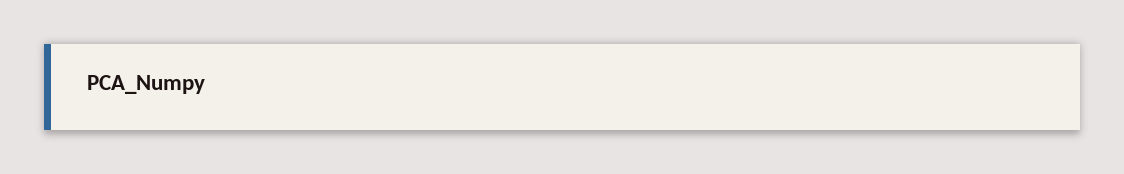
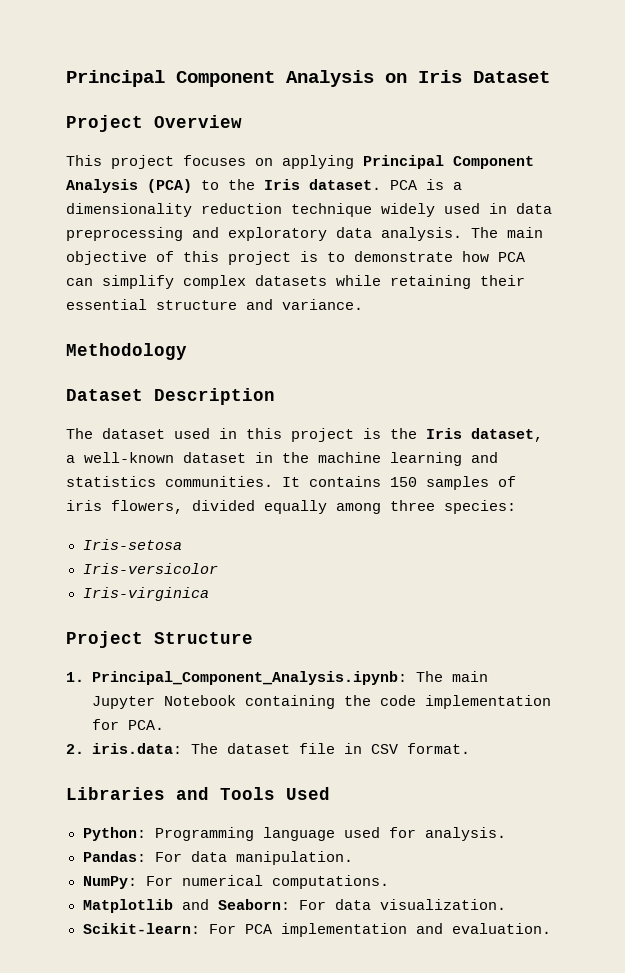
[87,75,205,94] PCA_Numpy -> [66,70,550,87] [66,115,242,132] [66,155,534,169] [66,179,462,193] [66,203,552,217] [66,227,543,241] [66,251,525,265] [66,275,525,289] [66,299,363,310] [66,343,187,360] [66,388,275,405] [66,428,543,442] [66,452,498,466] [66,476,516,490] [66,500,516,514] [82,539,182,550] [82,563,218,574] [82,587,209,601] [66,631,253,648] [66,671,488,685] [91,695,551,709] [91,719,164,730] [66,743,470,754] [66,787,330,800] [82,827,506,841] [82,851,353,865] [82,875,389,889] [82,899,506,913] [82,923,551,937] Principal Component Analysis on Iris Dataset // Project Overview // This project focuses on applying Principal Component Analysis (PCA) to the Iris dataset. PCA is a dimensionality reduction technique widely used in data preprocessing and exploratory data analysis. The main objective of this project is to demonstrate how PCA can simplify complex datasets while retaining their essential structure and variance. // Methodology // Dataset Description // The dataset used in this project is the Iris dataset, a well-known dataset in the machine learning and statistics communities. It contains 150 samples of iris flowers, divided equally among three species: // Iris-setosa // Iris-versicolor // Iris-virginica // Project Structure // 1. Principal_Component_Analysis.ipynb: The main Jupyter Notebook containing the code implementation for PCA. // 2. iris.data: The dataset file in CSV format. // Libraries and Tools Used // Python: Programming language used for analysis. // Pandas: For data manipulation. // NumPy: For numerical computations. // Matplotlib and Seaborn: For data visualization. // Scikit-learn: For PCA implementation and evaluation.

